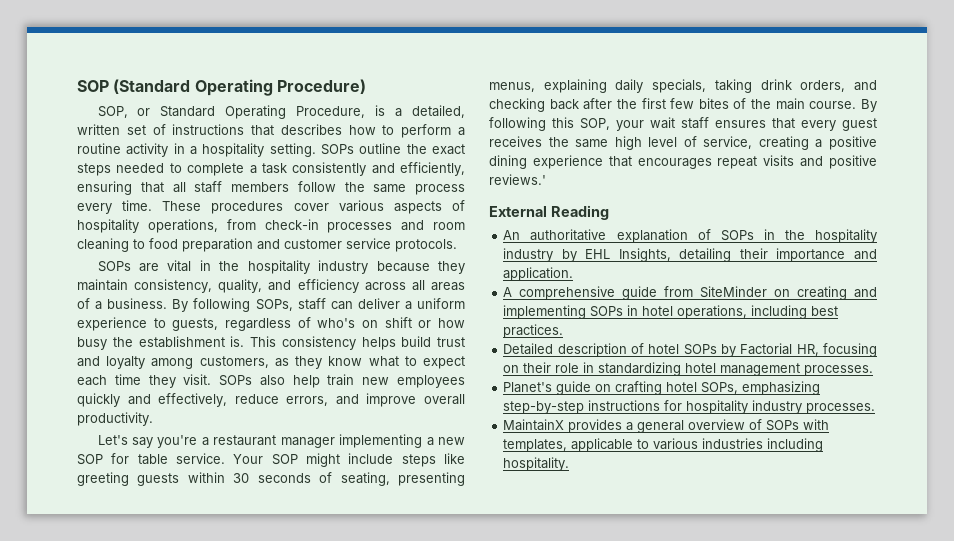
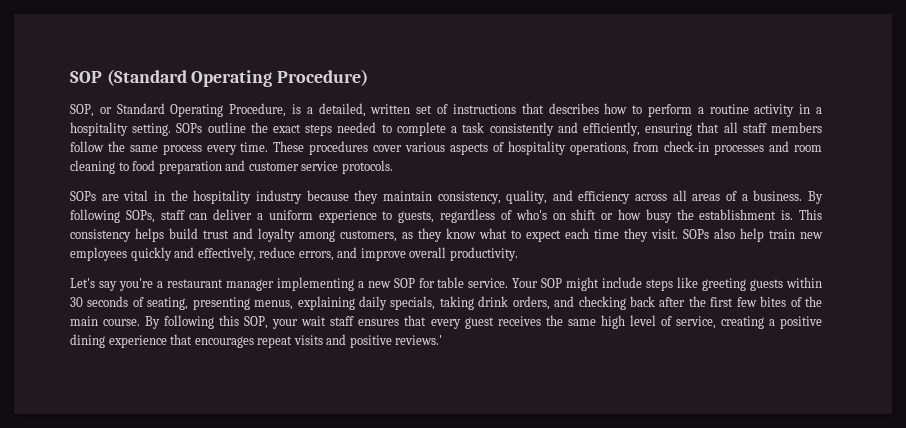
[489,205,609,220] [503,229,877,243] [503,248,877,262] [503,267,574,281] [503,286,877,300] [503,305,839,319] [503,324,564,338] [503,343,877,357] [503,362,874,376] [503,381,821,395] [503,400,876,414] [503,419,830,433] [503,438,824,452] [503,457,570,471] // External Reading // An authoritative explanation of SOPs in the hospitality industry by EHL Insights, detailing their importance and application. // A comprehensive guide from SiteMinder on creating and implementing SOPs in hotel operations, including best practices. // Detailed description of hotel SOPs by Factorial HR, focusing on their role in standardizing hotel management processes. // Planet's guide on crafting hotel SOPs, emphasizing step-by-step instructions for hospitality industry processes. // MaintainX provides a general overview of SOPs with templates, applicable to various industries including hospitality. -> (443, 340) none

